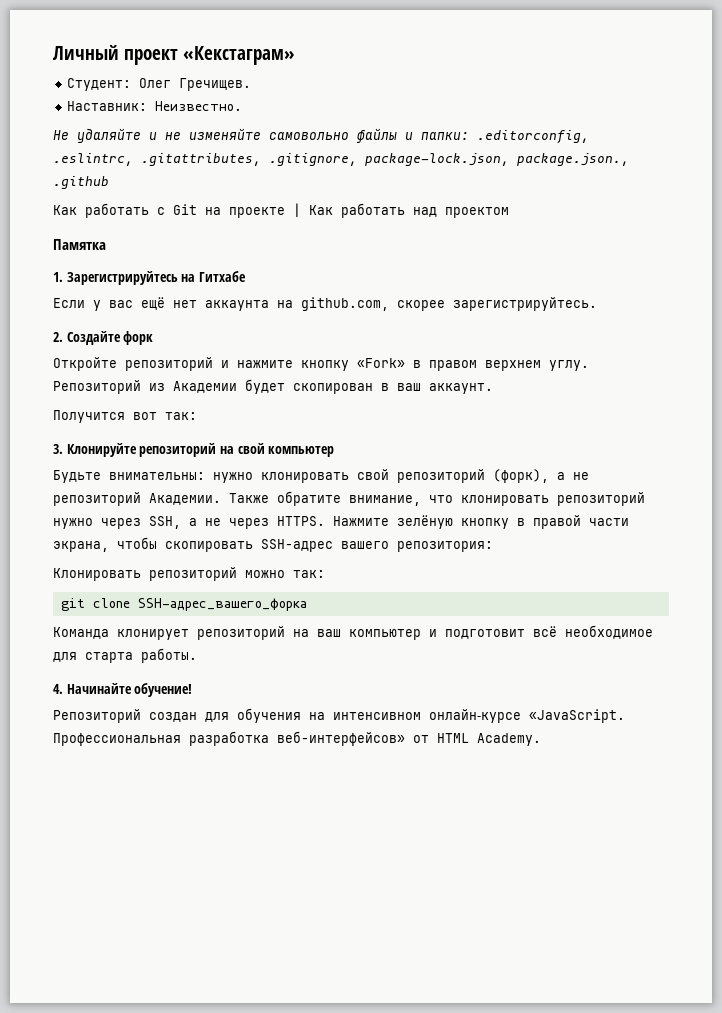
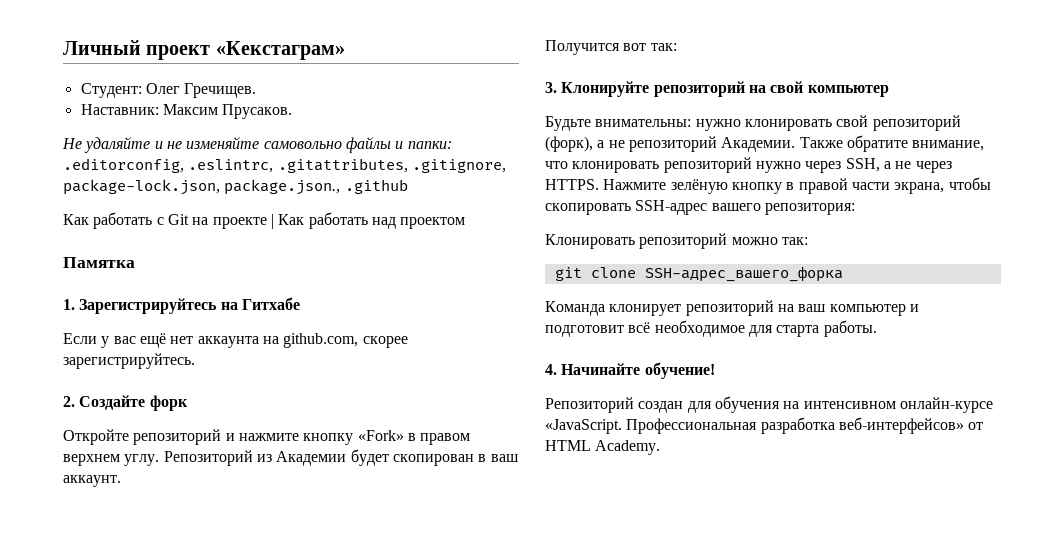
[155,101,243,111] Неизвестно. -> [162,104,293,119] Максим Прусаков.

